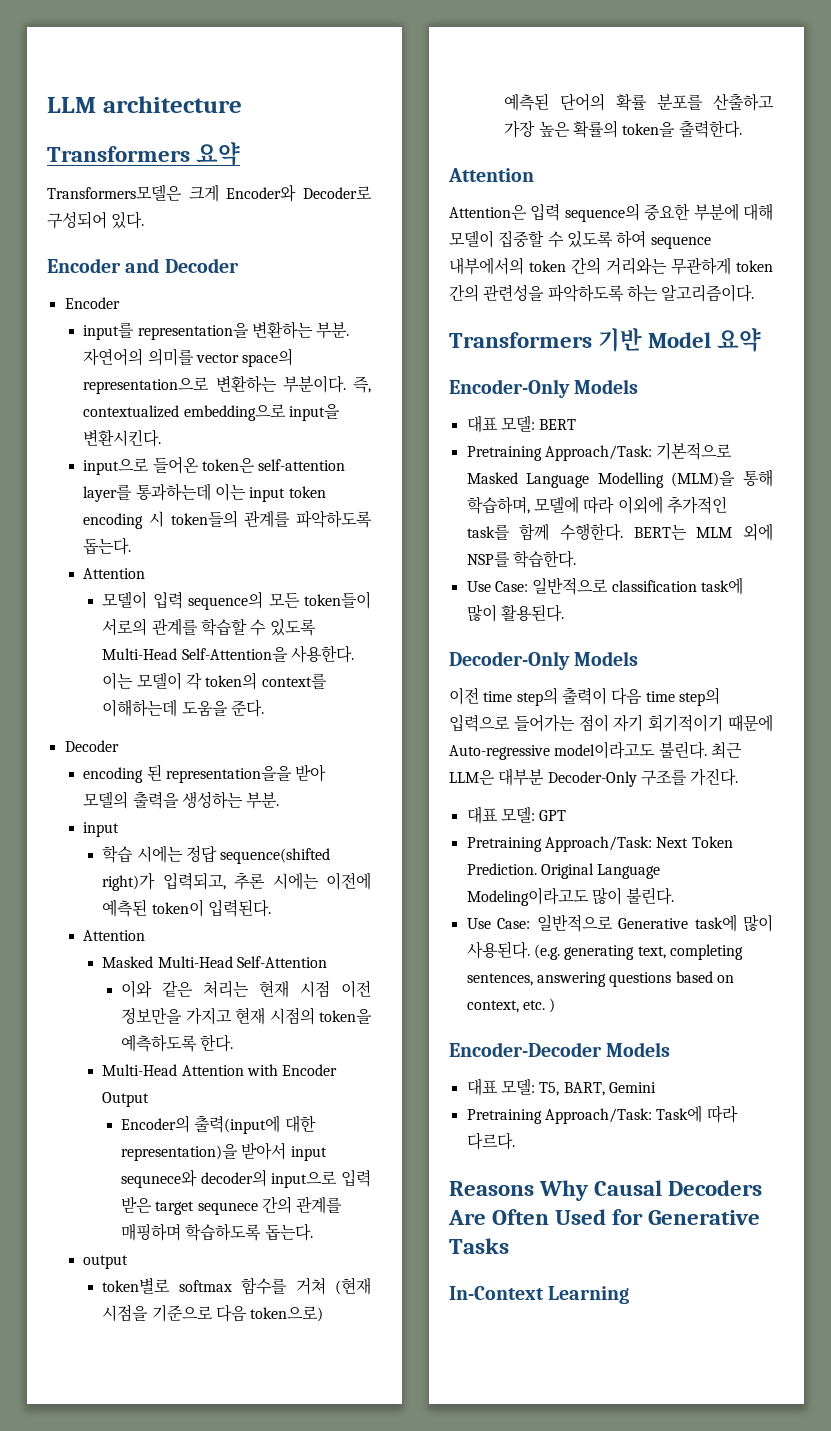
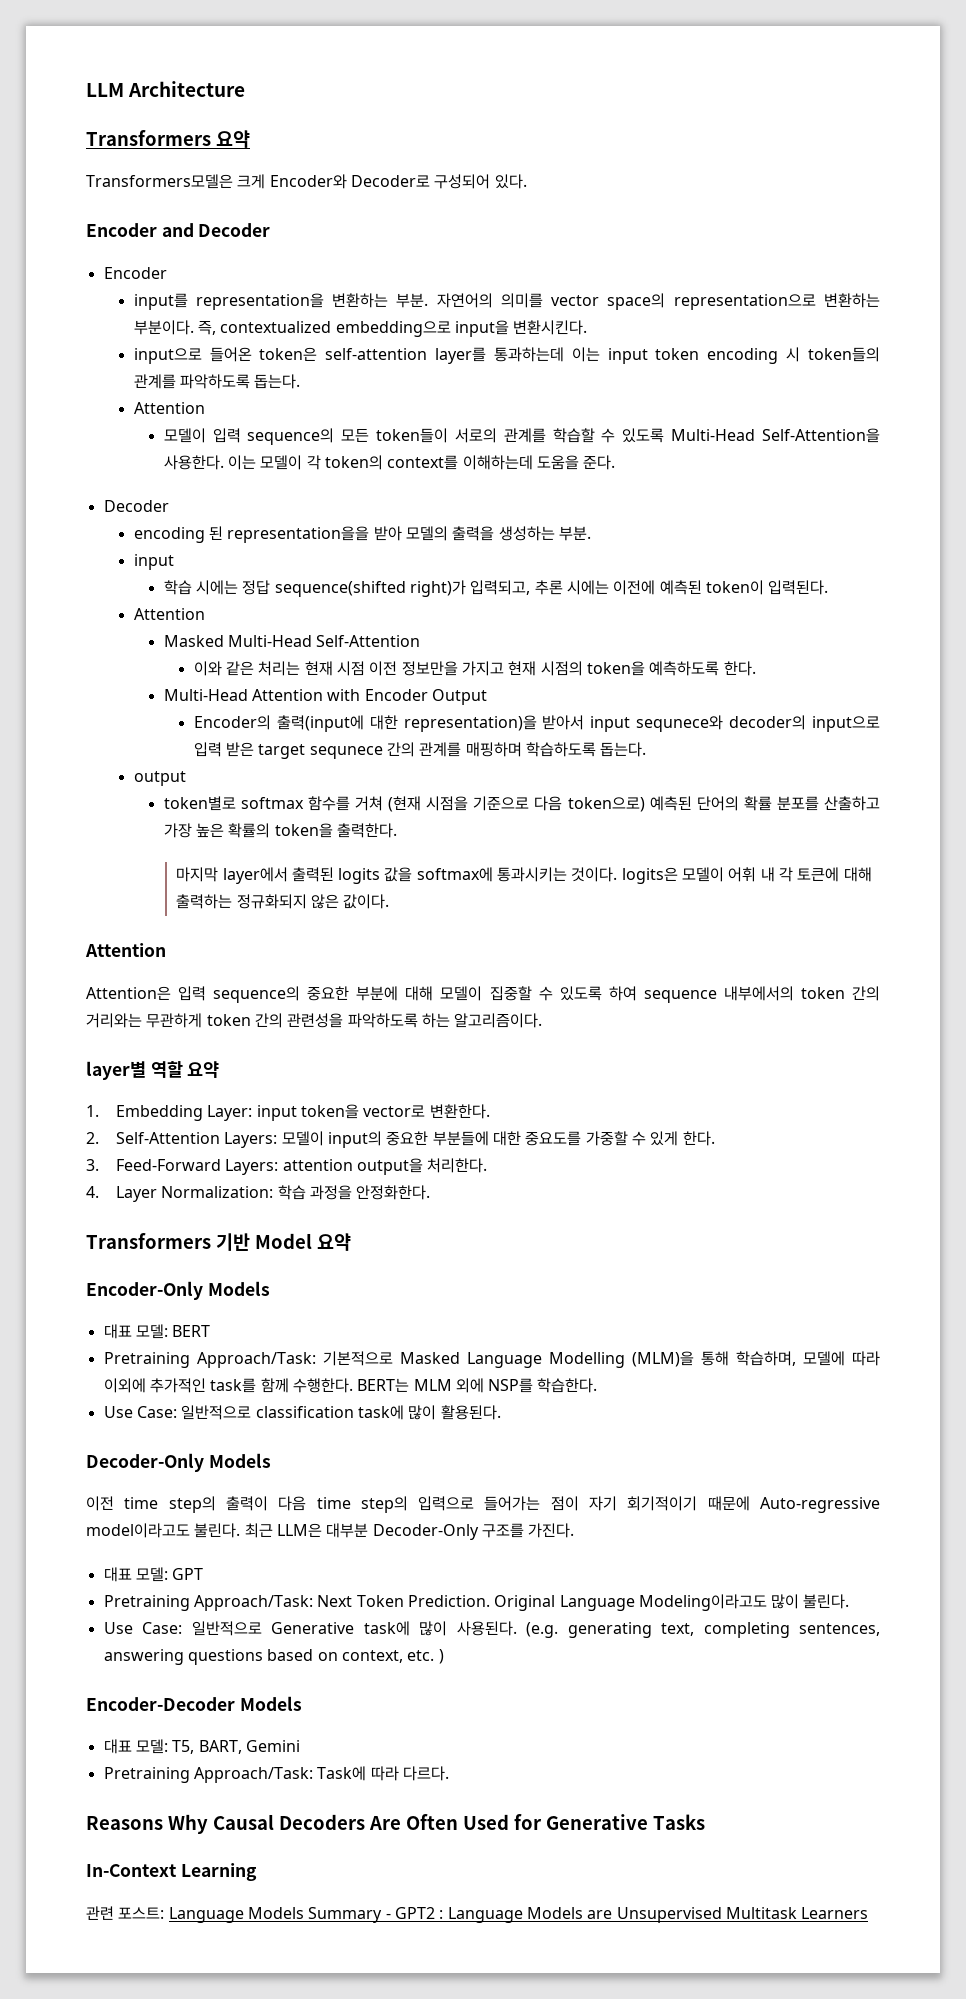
[102,96,242,113] architecture -> [128,81,246,97] Architecture
(742, 129) none -> [176,867,872,884] [176,894,390,909] // 마지막 layer에서 출력된 logits 값을 softmax에 통과시키는 것이다. logits은 모델이 어휘 내 각 토큰에 대해 출력하는 정규화되지 않은 값이다.
(755, 293) none -> [86,1061,220,1080] [86,1104,490,1121] [86,1131,715,1148] [86,1158,488,1175] [86,1185,431,1202] // layer별 역할 요약 // 1. Embedding Layer: input token을 vector로 변환한다. // 2. Self-Attention Layers: 모델이 input의 중요한 부분들에 대한 중요도를 가중할 수 있게 한다. // 3. Feed-Forward Layers: attention output을 처리한다. // 4. Layer Normalization: 학습 과정을 안정화한다.
(630, 1295) none -> [86,1906,869,1923] // 관련 포스트: Language Models Summary - GPT2 : Language Models are Unsupervised Multitask Learners

